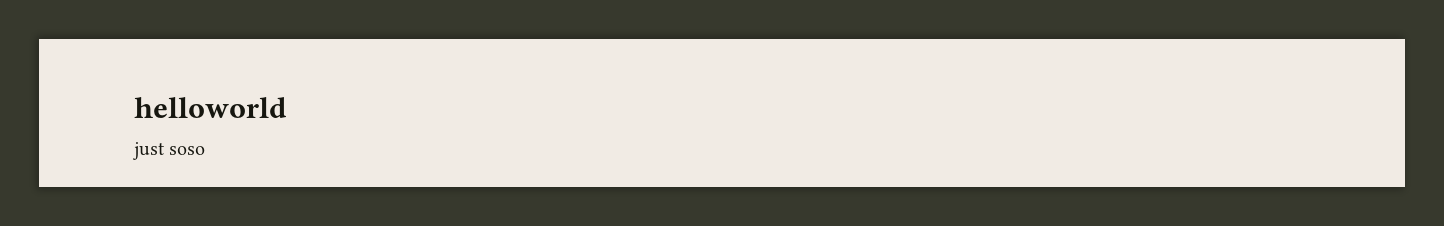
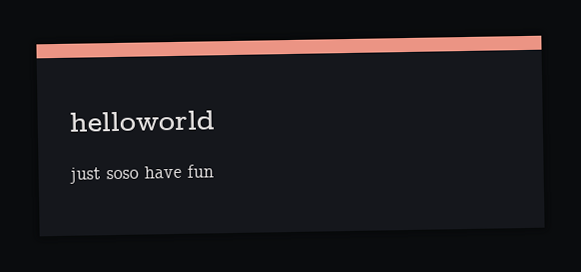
(206, 150) none -> [144,164,214,179] have fun

